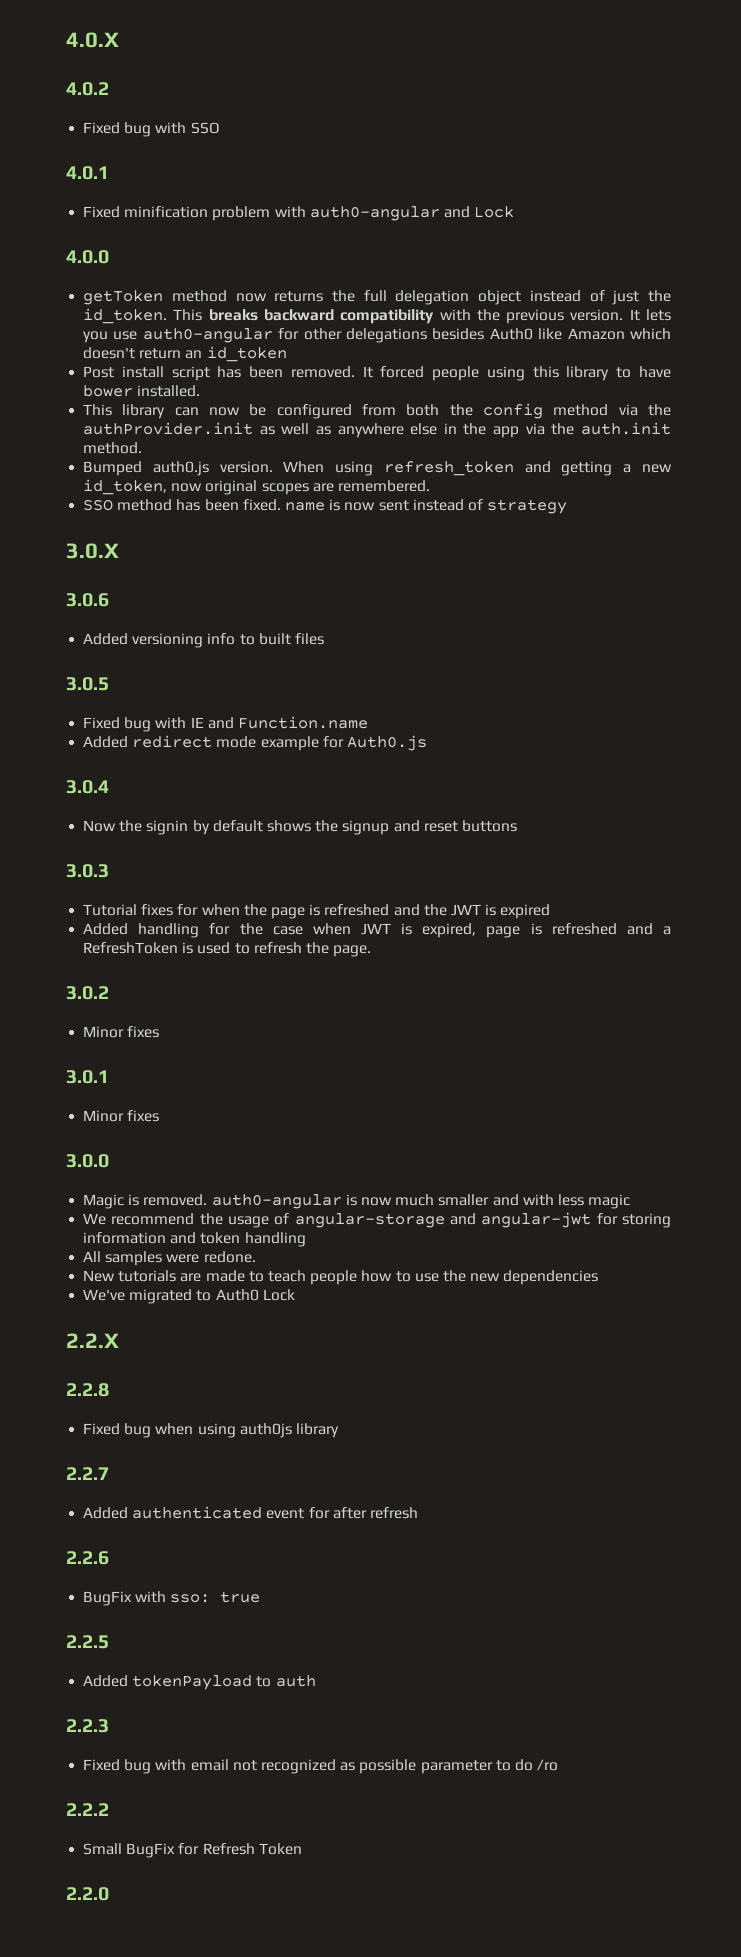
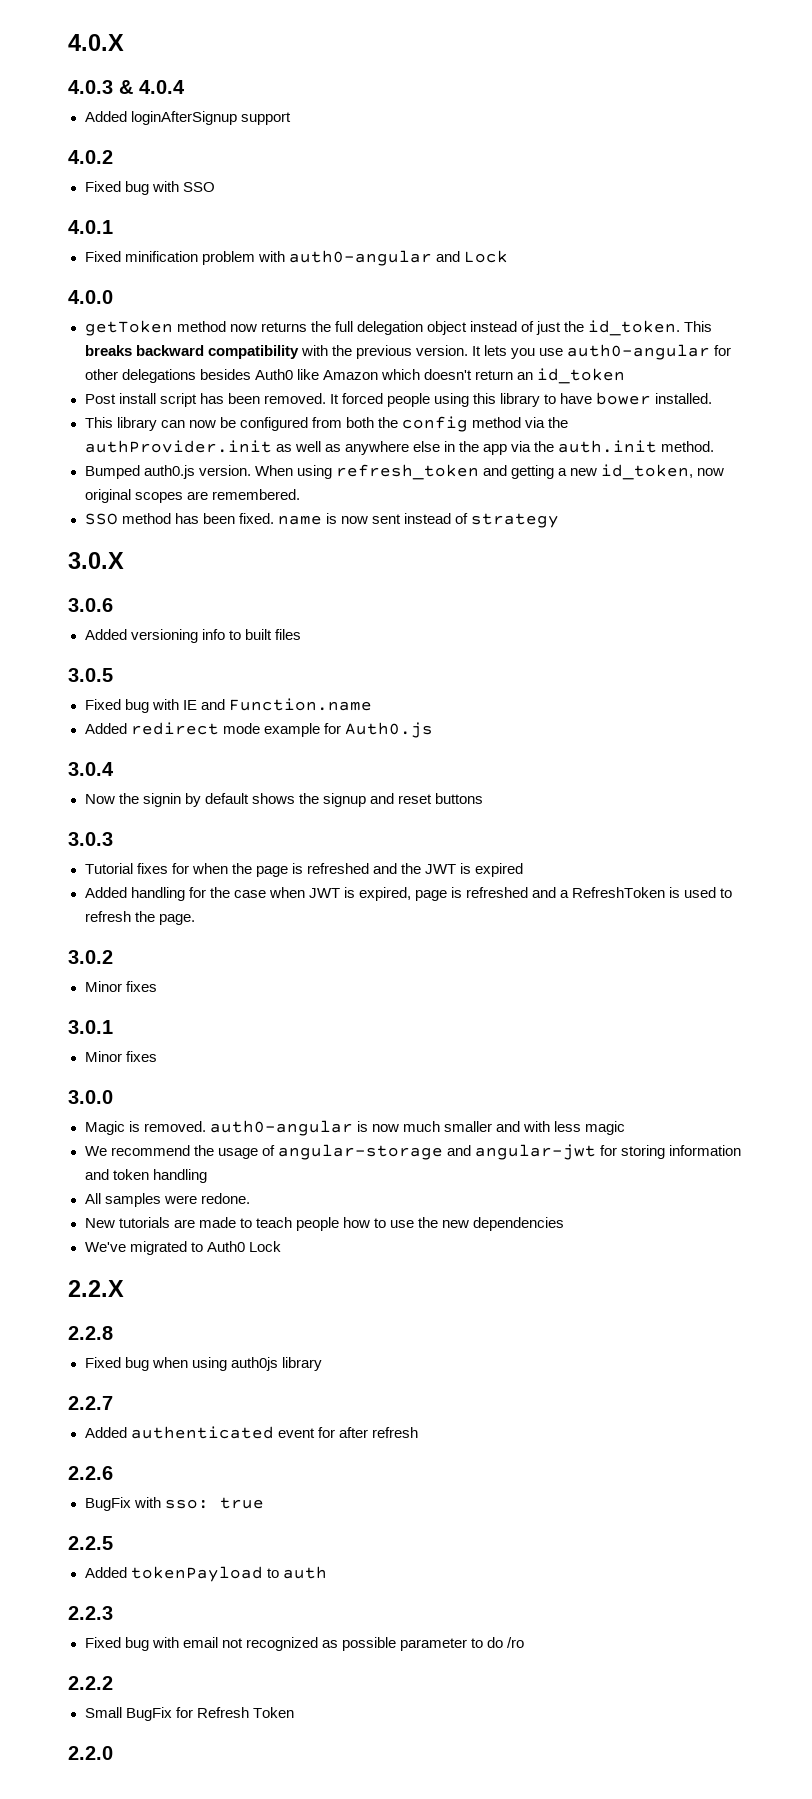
(119, 40) none -> [68,80,185,94] [84,111,291,125] // 4.0.3 & 4.0.4 // Added loginAfterSignup support

